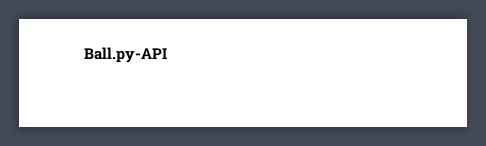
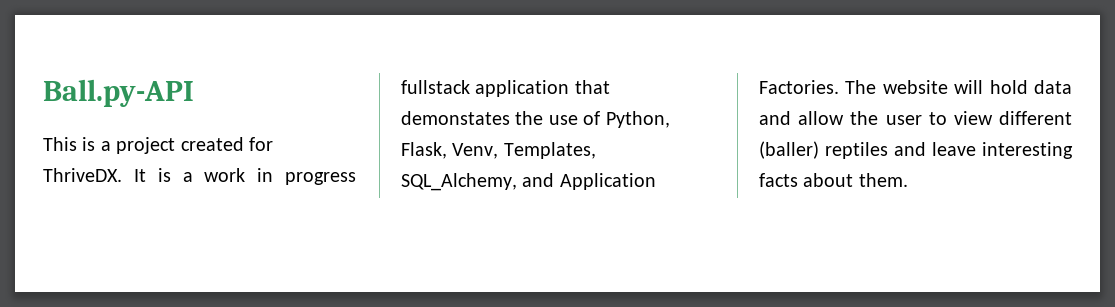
(167, 55) none -> [43,137,273,154] [43,168,357,185] [401,80,610,97] [401,111,670,128] [401,142,596,159] [401,173,656,191] [759,80,1072,94] [759,111,1072,125] [759,141,1073,159] [759,173,908,187] // This is a project created for ThriveDX. It is a work in progress fullstack application that demonstates the use of Python, Flask, Venv, Templates, SQL_Alchemy, and Application Factories. The website will hold data and allow the user to view different (baller) reptiles and leave interesting facts about them.

